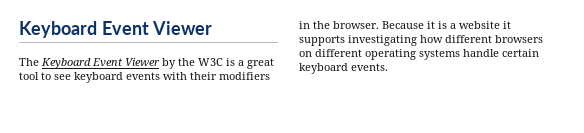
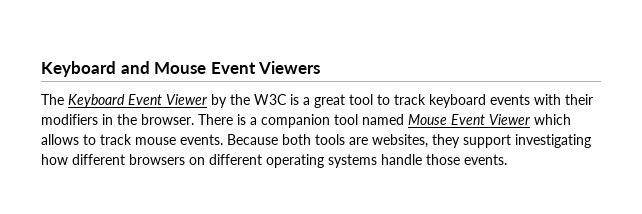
[19,21,213,38] Keyboard Event Viewer -> [41,61,321,77] Keyboard and Mouse Event Viewers
[54,74,71,80] see -> [394,94,426,105] track
[382,21,511,29] [299,35,345,46] Because it is a website it supports -> [198,114,571,128] [41,134,511,148] There is a companion tool named Mouse Event Viewer which allows to track mouse events. Because both tools are websites, they support
[502,49,539,57] [299,63,348,74] certain keyboard -> [426,154,460,165] those

